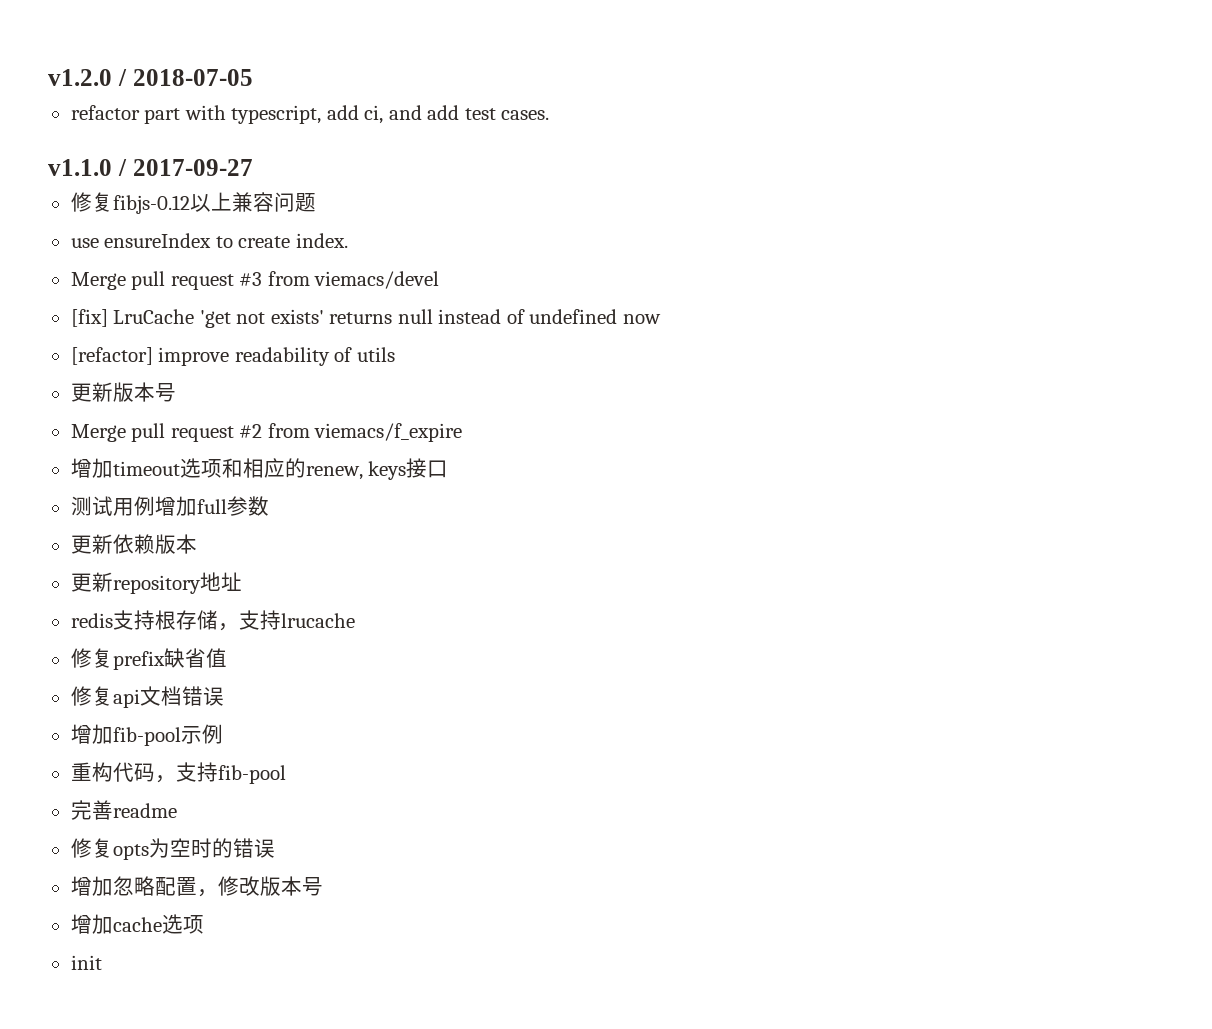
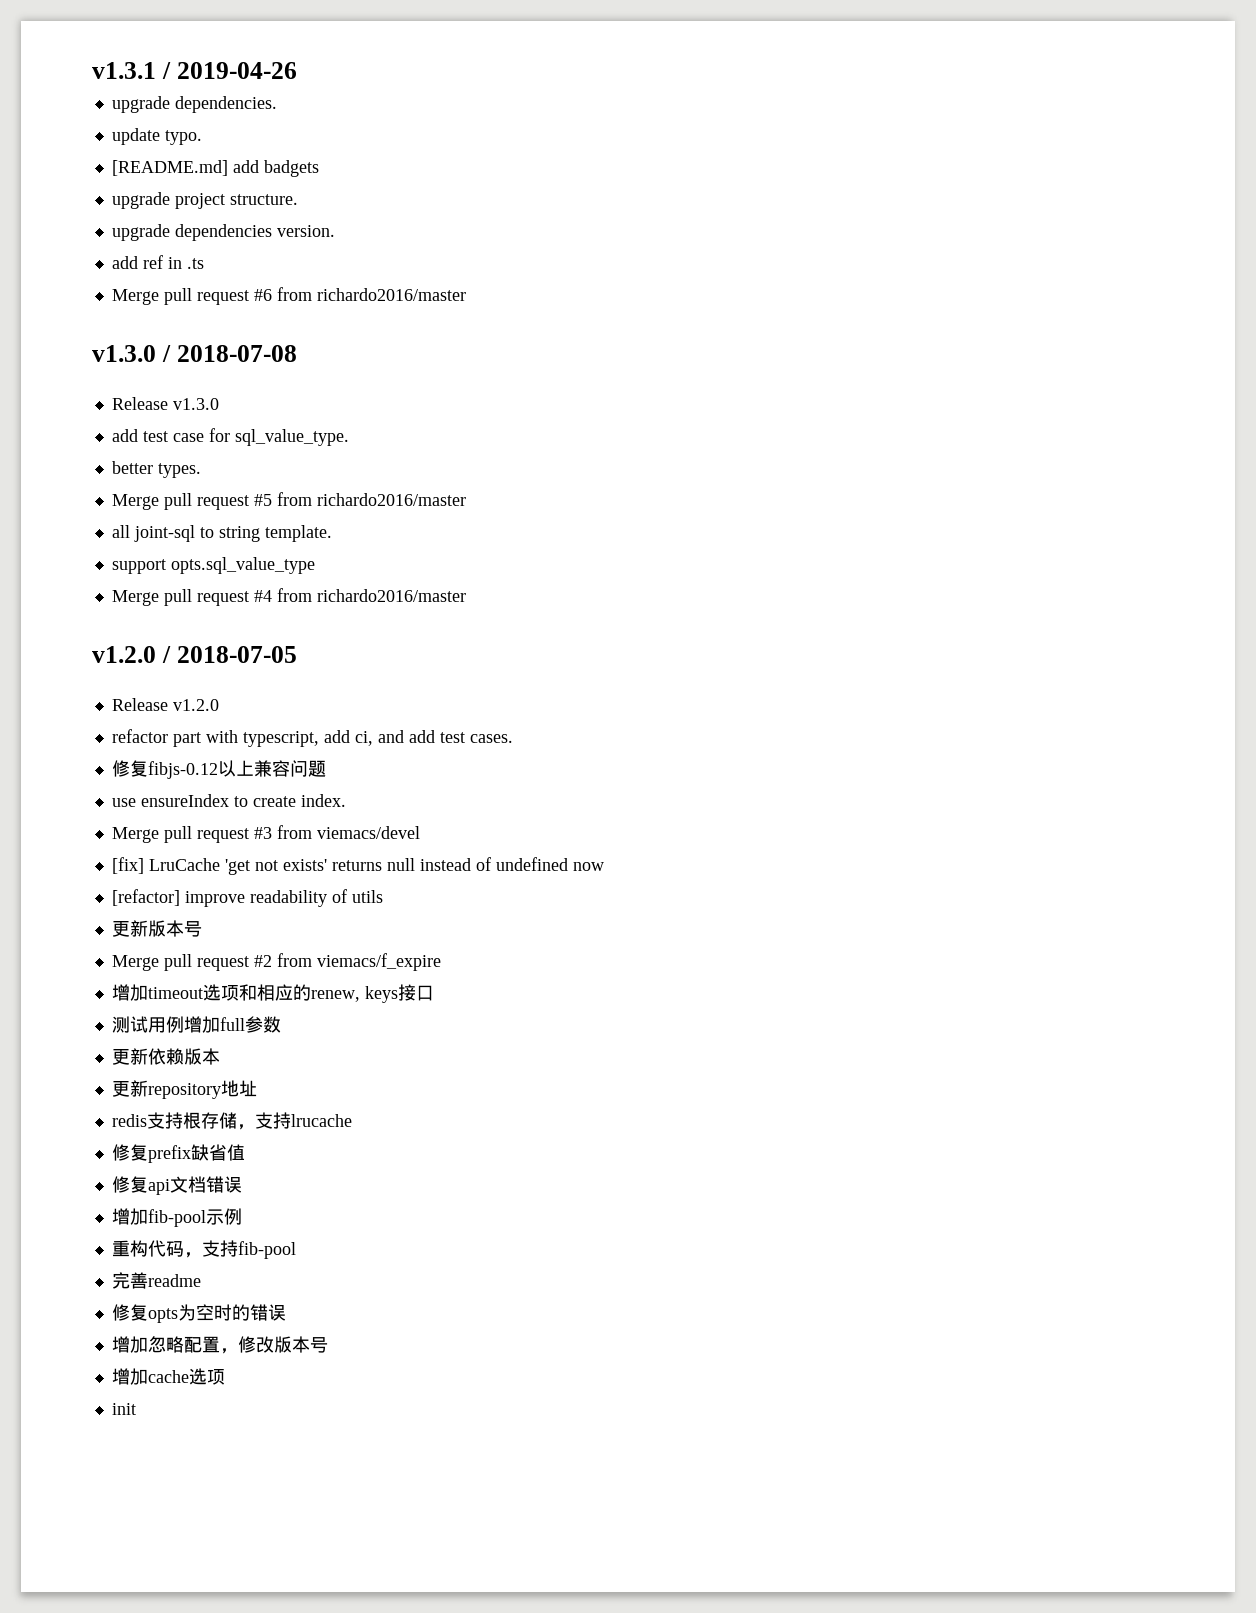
(48, 77) none -> [92,62,297,79] [111,96,277,113] [111,128,202,145] [111,160,319,177] [111,192,298,209] [111,224,335,241] [111,255,204,269] [111,287,466,305] [92,345,297,362] [111,397,219,410] [111,428,349,446] [111,461,201,478] [111,492,466,510] [111,525,332,542] [111,557,315,574] [111,588,466,606] v1.3.1 / 2019-04-26 // upgrade dependencies. // update typo. // [README.md] add badgets // upgrade project structure. // upgrade dependencies version. // add ref in .ts // Merge pull request #6 from richardo2016/master // v1.3.0 / 2018-07-08 // Release v1.3.0 // add test case for sql_value_type. // better types. // Merge pull request #5 from richardo2016/master // all joint-sql to string template. // support opts.sql_value_type // Merge pull request #4 from richardo2016/master //
(253, 77) none -> [111,698,219,711] // Release v1.2.0
[48,159,253,176] // v1.1.0 / 2017-09-27 -> (513, 738) none

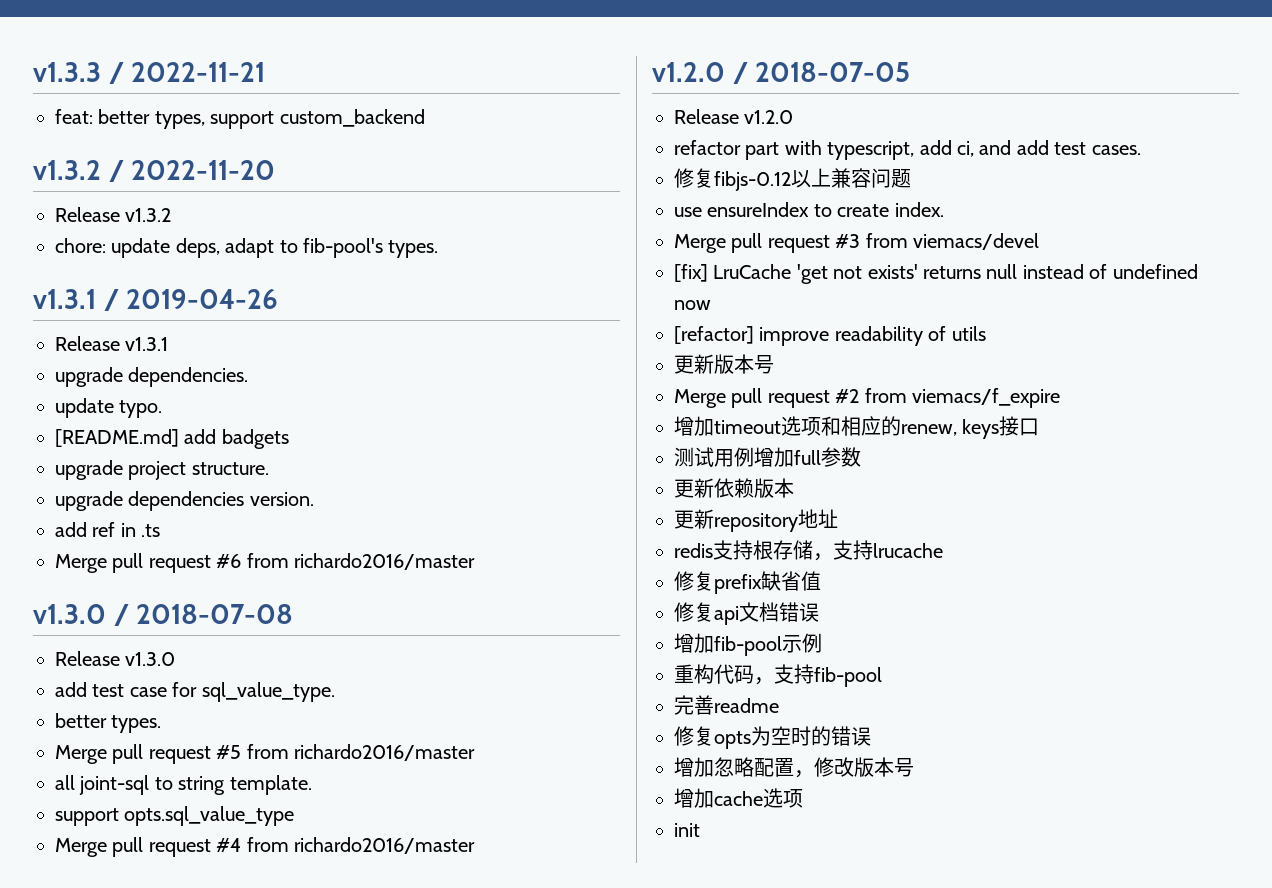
(92, 70) none -> [33,62,266,84] [55,109,425,129] [33,160,276,182] [55,207,172,222] [55,238,439,258] v1.3.3 / 2022-11-21 // feat: better types, support custom_backend // v1.3.2 / 2022-11-20 // Release v1.3.2 // chore: update deps, adapt to fib-pool's types. //
(297, 70) none -> [55,336,169,351] // Release v1.3.1

